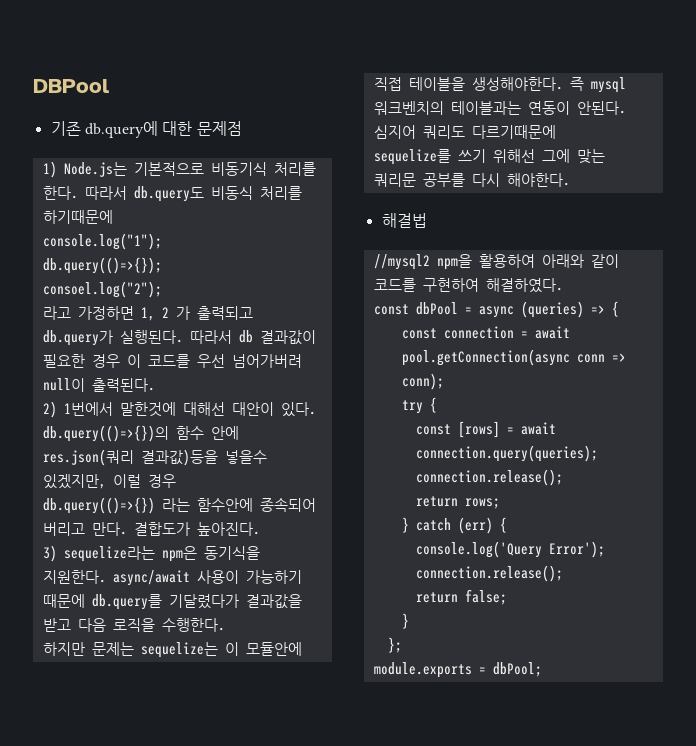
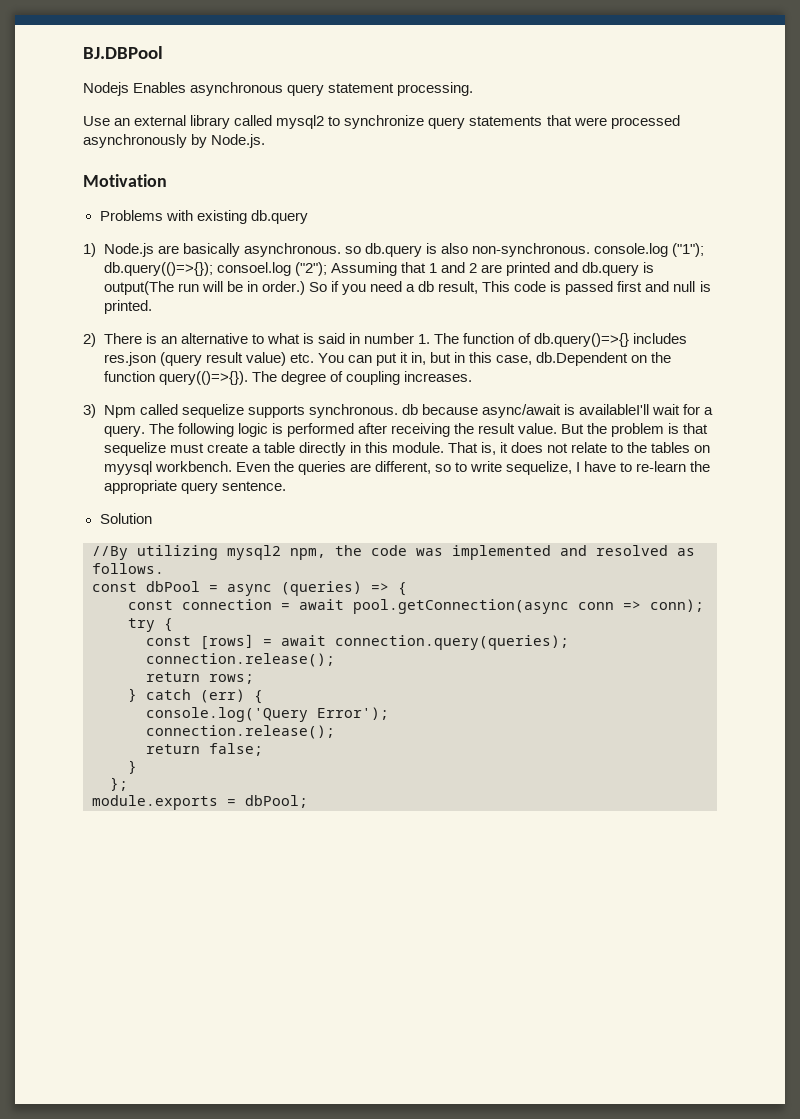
[33,79,109,93] [50,121,242,138] [42,161,316,178] [42,186,302,202] [42,210,113,224] [42,233,162,250] [42,257,162,274] [42,281,162,298] [42,306,253,321] [42,330,316,346] [42,354,302,368] [42,378,155,392] [42,401,316,418] [42,425,239,442] [42,449,267,466] [42,474,176,489] [42,497,316,514] [42,522,260,536] [42,545,260,562] [42,570,302,586] [42,594,302,610] [42,618,225,632] [42,642,302,658] [373,77,626,93] [373,101,626,115] [373,125,556,139] [373,149,605,165] [373,173,570,187] [381,213,427,228] [373,254,619,270] [373,278,563,293] DBPool // 기존 db.query에 대한 문제점 // 1) Node.js는 기본적으로 비동기식 처리를 한다. 따라서 db.query도 비동식 처리를 하기때문에 // console.log("1"); // db.query(()=>{}); // consoel.log("2"); // 라고 가정하면 1, 2 가 출력되고 db.query가 실행된다. 따라서 db 결과값이 필요한 경우 이 코드를 우선 넘어가버려 null이 출력된다. // 2) 1번에서 말한것에 대해선 대안이 있다. db.query(()=>{})의 함수 안에 res.json(쿼리 결과값)등을 넣을수 있겠지만, 이럴 경우 // db.query(()=>{}) 라는 함수안에 종속되어 버리고 만다. 결합도가 높아진다. // 3) sequelize라는 npm은 동기식을 지원한다. async/await 사용이 가능하기 때문에 db.query를 기달렸다가 결과값을 받고 다음 로직을 수행한다. // 하지만 문제는 sequelize는 이 모듈안에 직접 테이블을 생성해야한다. 즉 mysql 워크벤치의 테이블과는 연동이 안된다. 심지어 쿼리도 다르기때문에 // sequelize를 쓰기 위해선 그에 맞는 쿼리문 공부를 다시 해야한다. // 해결법 // //mysql2 npm을 활용하여 아래와 같이 코드를 구현하여 해결하였다. -> [83,46,163,59] [83,82,474,96] [83,115,680,129] [83,134,266,148] [83,174,167,187] [99,210,308,224] [83,243,704,257] [103,262,655,276] [103,281,711,295] [103,300,152,314] [83,333,688,347] [103,352,672,366] [103,371,472,385] [83,404,714,418] [103,423,709,437] [103,442,711,456] [103,461,711,475] [103,480,286,494] [99,513,152,524] [92,545,695,560] [92,563,164,574] BJ.DBPool // Nodejs Enables asynchronous query statement processing. // Use an external library called mysql2 to synchronize query statements that were processed asynchronously by Node.js. // Motivation // Problems with existing db.query // 1) Node.js are basically asynchronous. so db.query is also non-synchronous. console.log ("1"); db.query(()=>{}); consoel.log ("2"); Assuming that 1 and 2 are printed and db.query is output(The run will be in order.) So if you need a db result, This code is passed first and null is printed. // 2) There is an alternative to what is said in number 1. The function of db.query()=>{} includes res.json (query result value) etc. You can put it in, but in this case, db.Dependent on the function query(()=>{}). The degree of coupling increases. // 3) Npm called sequelize supports synchronous. db because async/await is availableI'll wait for a query. The following logic is performed after receiving the result value. But the problem is that sequelize must create a table directly in this module. That is, it does not relate to the tables on myysql workbench. Even the queries are different, so to write sequelize, I have to re-learn the appropriate query sentence. // Solution // //By utilizing mysql2 npm, the code was implemented and resolved as follows.

